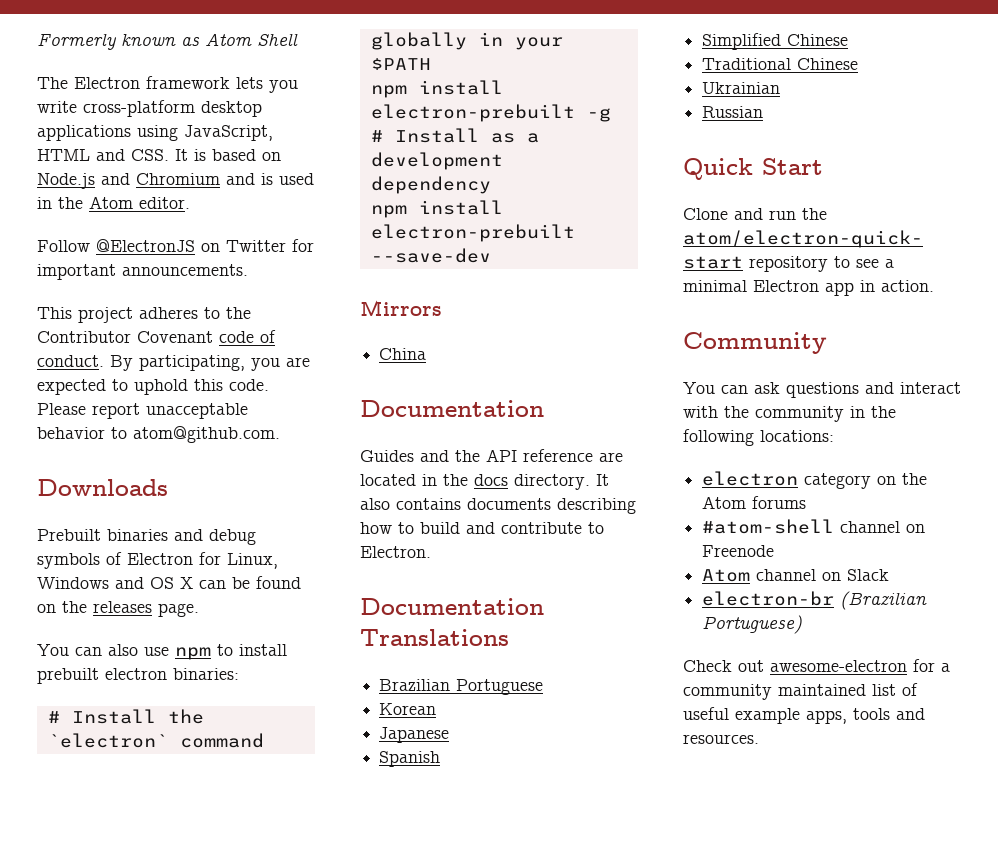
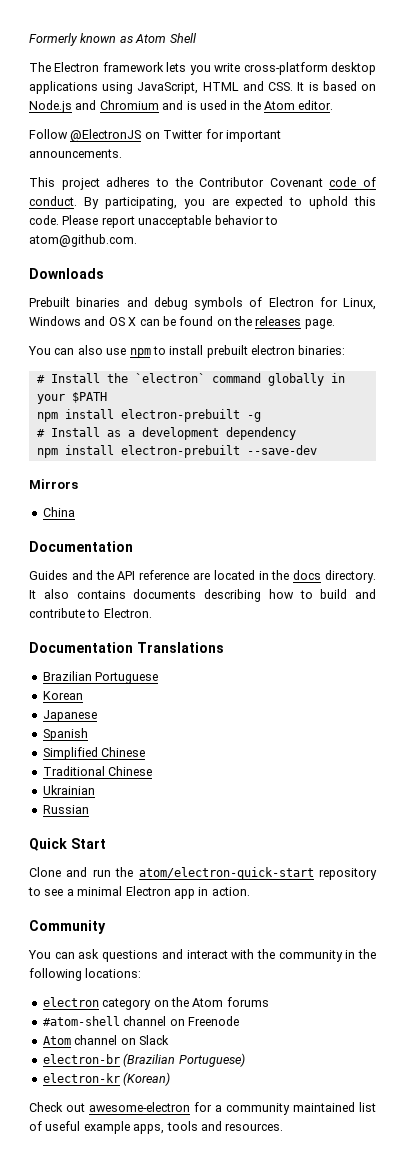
(803, 624) none -> [42,1072,171,1086] // electron-kr (Korean)

